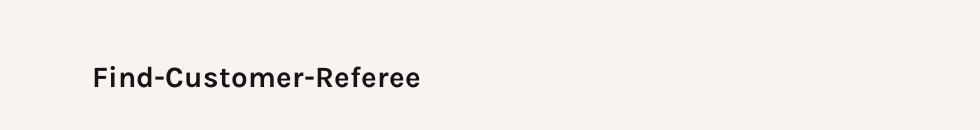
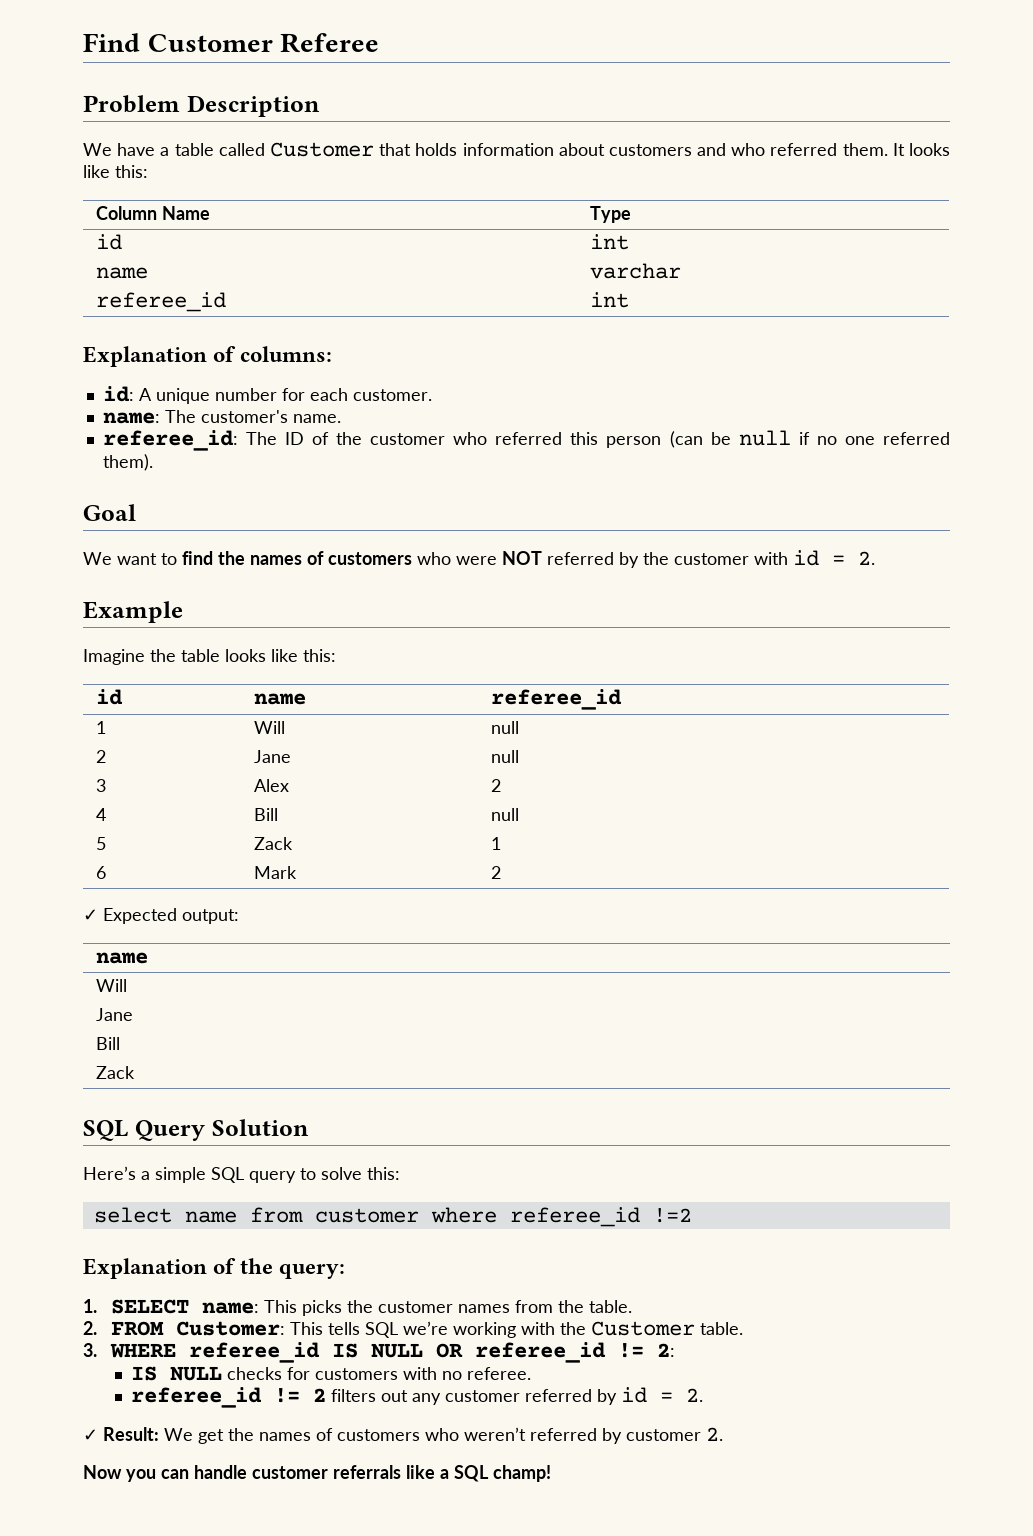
[92,66,421,88] Find-Customer-Referee -> [83,33,380,53] [83,95,320,117] [83,142,950,157] [83,165,148,178] [95,206,210,220] [589,206,631,223] [95,234,122,250] [589,234,629,250] [95,267,148,279] [589,263,681,279] [95,292,226,312] [589,292,629,308] [83,346,333,367] [102,386,432,404] [102,410,341,424] [102,430,951,451] [102,454,153,471] [83,504,136,521] [83,550,875,568] [83,601,183,623] [83,649,336,665] [95,689,123,705] [253,693,306,705] [490,689,622,710] [95,721,106,734] [253,721,285,734] [490,721,519,734] [95,750,106,763] [253,750,291,763] [490,750,519,763] [95,779,106,792] [253,779,289,792] [490,779,501,792] [95,808,106,821] [253,808,278,821] [490,808,519,821] [95,837,106,850] [253,837,293,850] [490,837,501,850] [95,866,106,879] [253,866,297,879] [490,866,501,879] [83,908,239,924] [95,952,148,964] [95,979,127,992] [95,1008,133,1021] [95,1037,120,1050] [95,1066,135,1079] [83,1119,309,1141] [83,1166,400,1183] [93,1207,692,1227] [83,1258,346,1279] [83,1299,633,1316] [83,1321,744,1338] [83,1342,676,1363] [131,1366,532,1381] [131,1387,704,1408] [83,1427,723,1444] [83,1465,551,1482] Find Customer Referee // Problem Description // We have a table called Customer that holds information about customers and who referred them. It looks like this: // Column Name | Type // id | int // name | varchar // referee_id | int // Explanation of columns: // id: A unique number for each customer. // name: The customer's name. // referee_id: The ID of the customer who referred this person (can be null if no one referred them). // Goal // We want to find the names of customers who were NOT referred by the customer with id = 2. // Example // Imagine the table looks like this: // id | name | referee_id // 1 | Will | null // 2 | Jane | null // 3 | Alex | 2 // 4 | Bill | null // 5 | Zack | 1 // 6 | Mark | 2 // ✓ Expected output: // name // Will // Jane // Bill // Zack // SQL Query Solution // Here’s a simple SQL query to solve this: // select name from customer where referee_id !=2 // Explanation of the query: // 1. SELECT name: This picks the customer names from the table. // 2. FROM Customer: This tells SQL we’re working with the Customer table. // 3. WHERE referee_id IS NULL OR referee_id != 2: // IS NULL checks for customers with no referee. // referee_id != 2 filters out any customer referred by id = 2. // ✓ Result: We get the names of customers who weren’t referred by customer 2. // Now you can handle customer referrals like a SQL champ!

